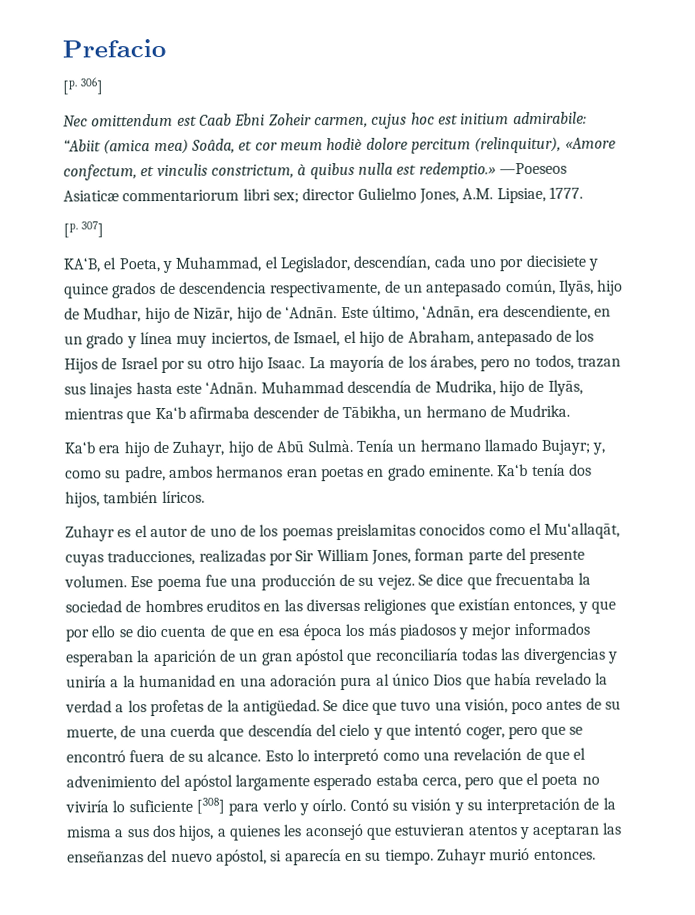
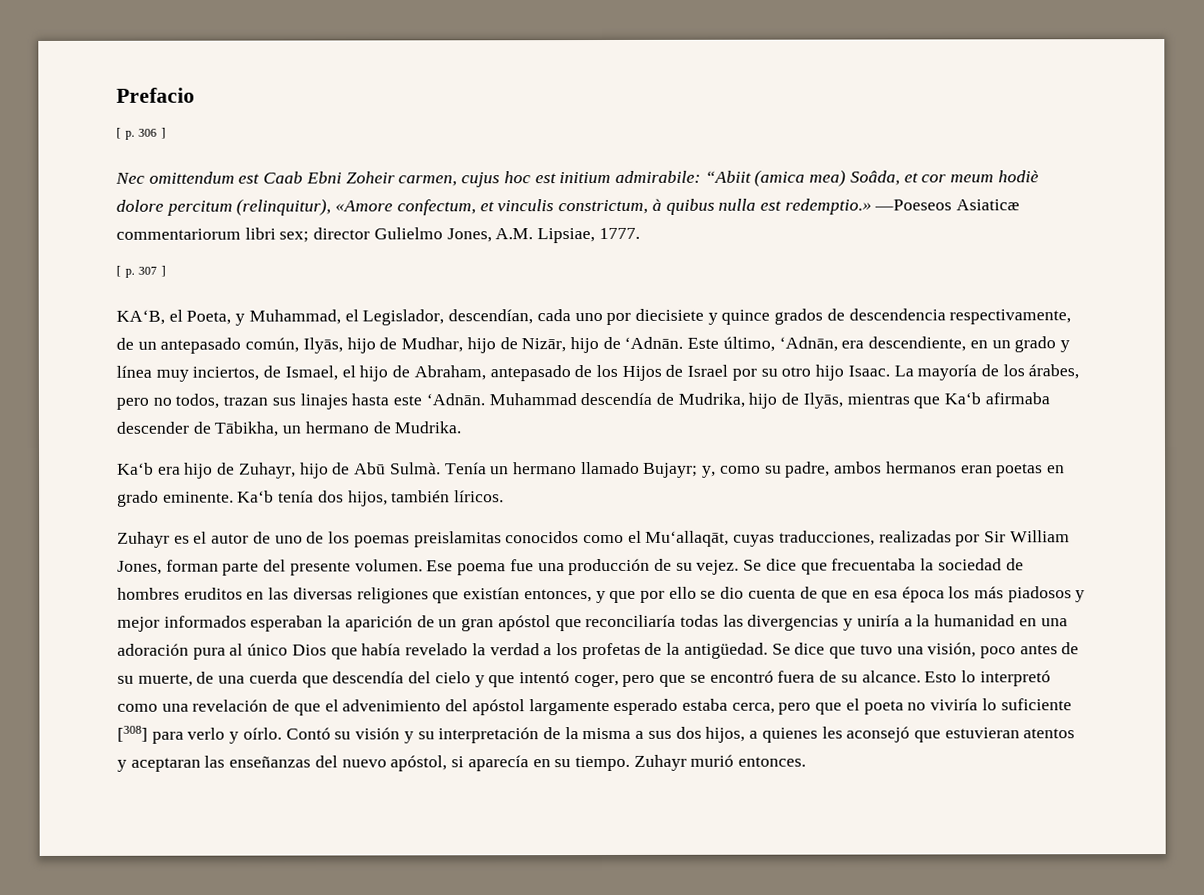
[62,77,105,95] [p. 306] -> [116,127,167,140] [ p. 306 ]
[63,221,105,238] [p. 307] -> [116,265,167,278] [ p. 307 ]

